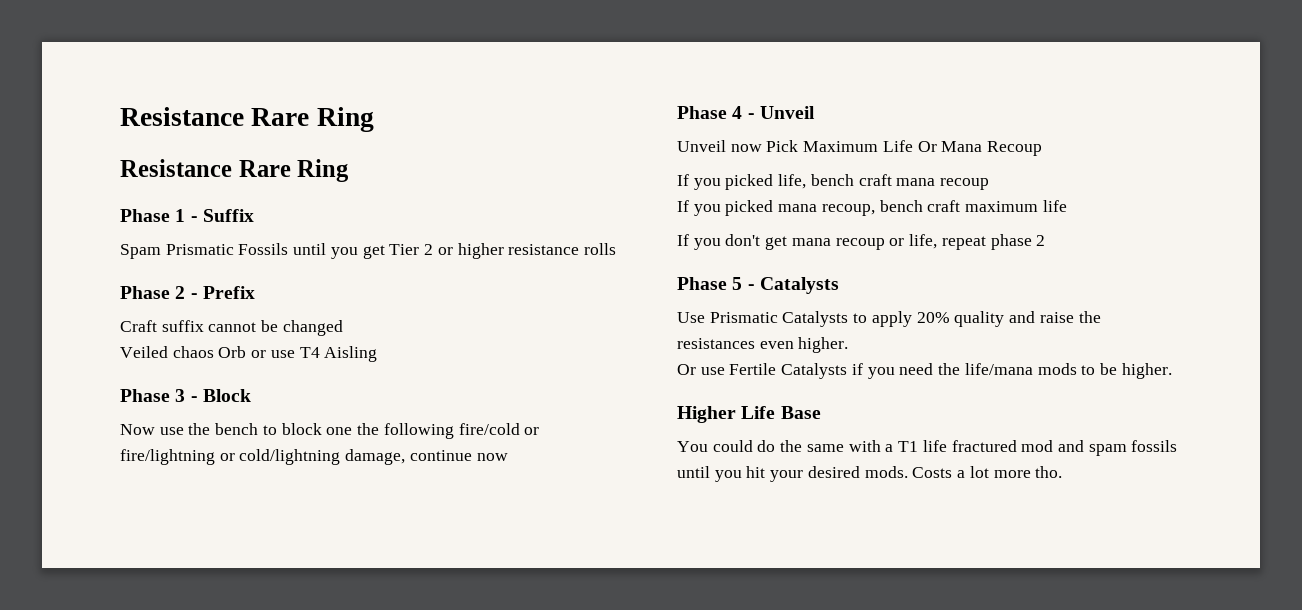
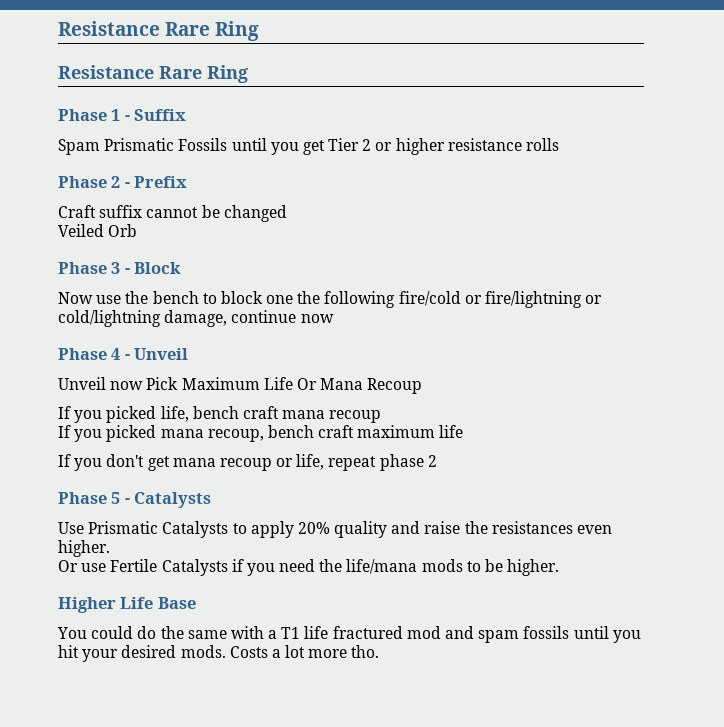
[172,346,214,358] chaos -> (104, 230) none
[251,346,378,362] or use T4 Aisling -> (138, 230) none

